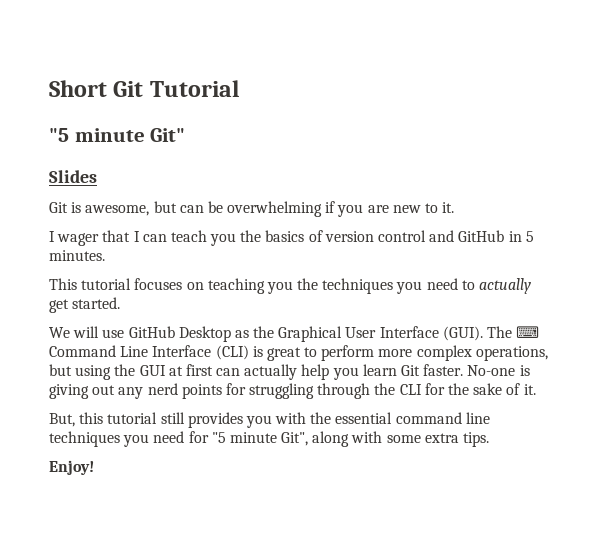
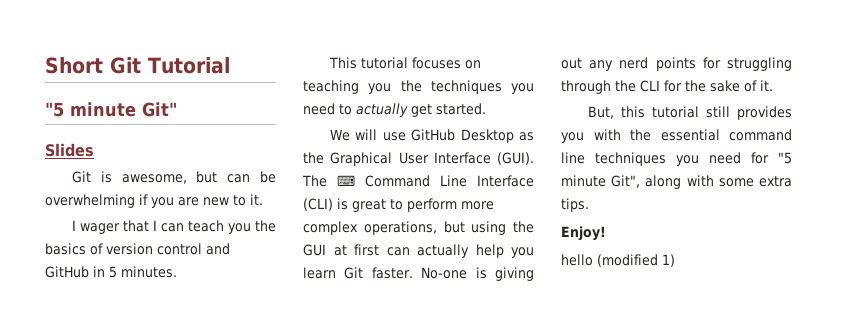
(94, 467) none -> [561,254,675,267] // hello (modified 1)

